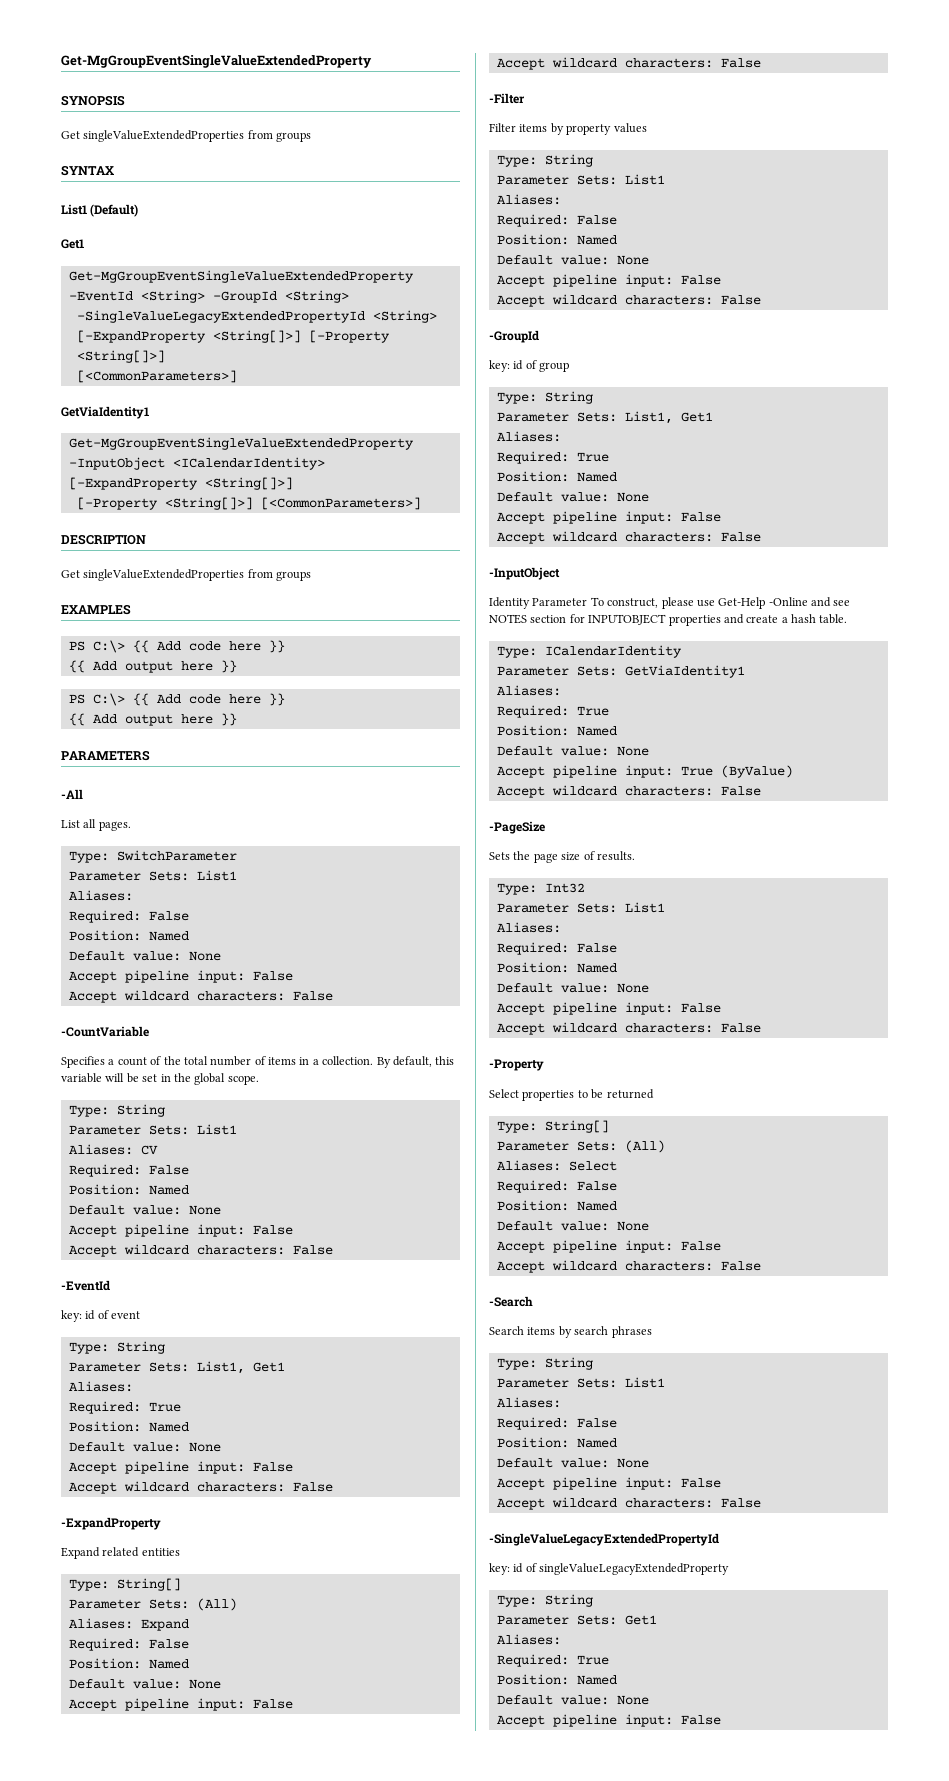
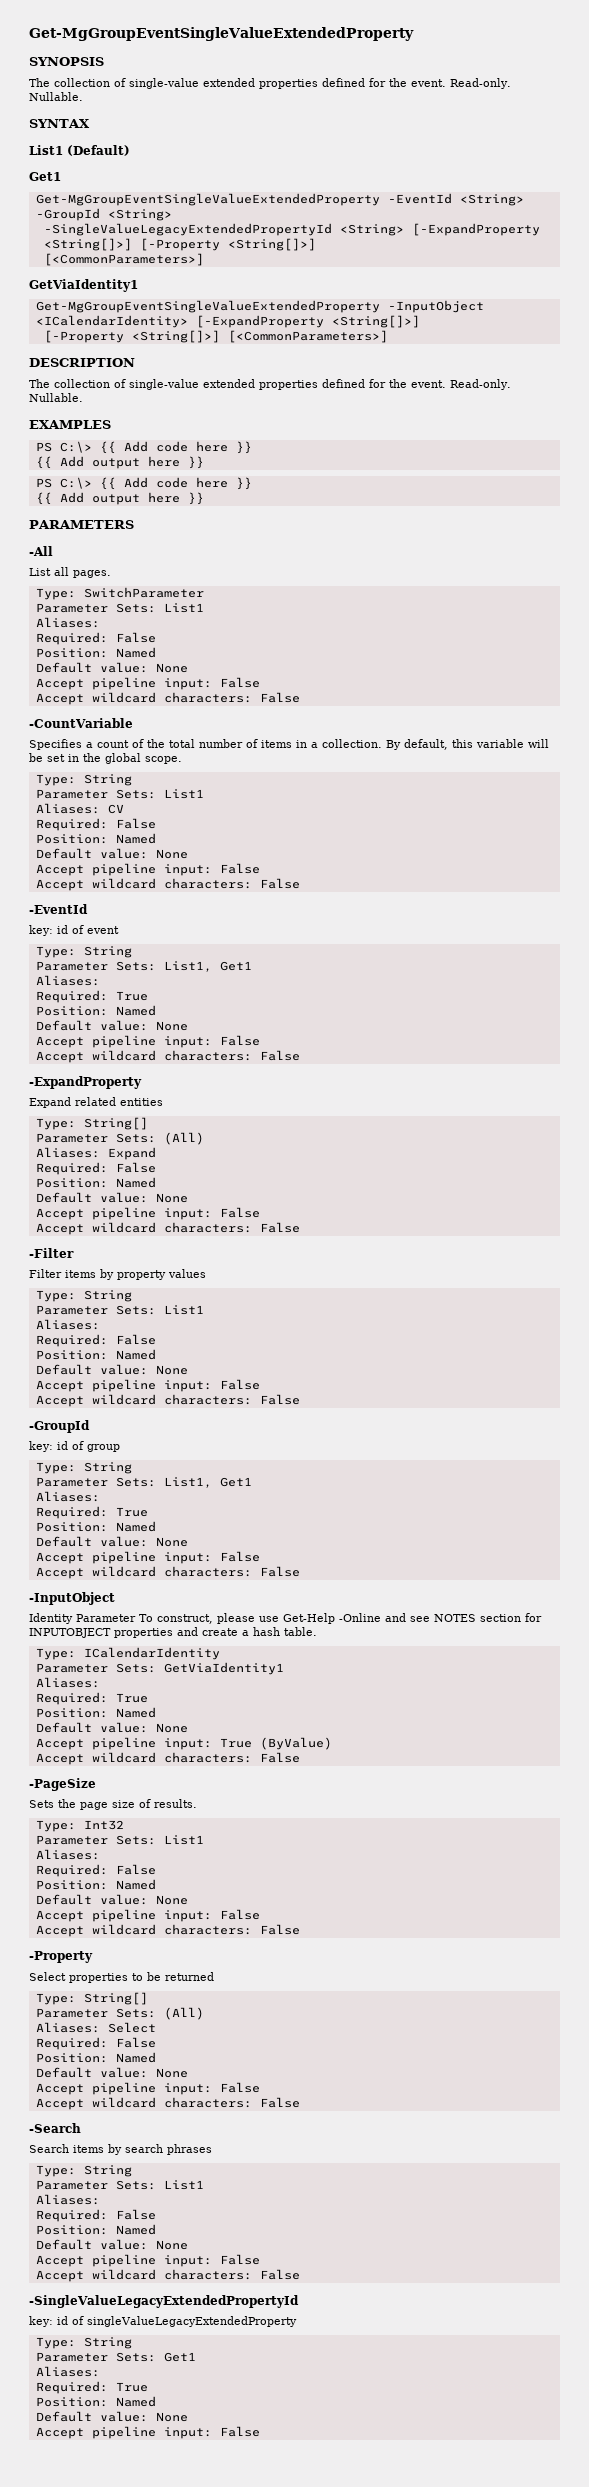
[61,130,312,142] Get singleValueExtendedProperties from groups -> [29,78,511,89] [29,92,83,101] The collection of single-value extended properties defined for the event. Read-only. Nullable.
[61,569,312,581] Get singleValueExtendedProperties from groups -> [29,379,511,390] [29,393,83,402] The collection of single-value extended properties defined for the event. Read-only. Nullable.

